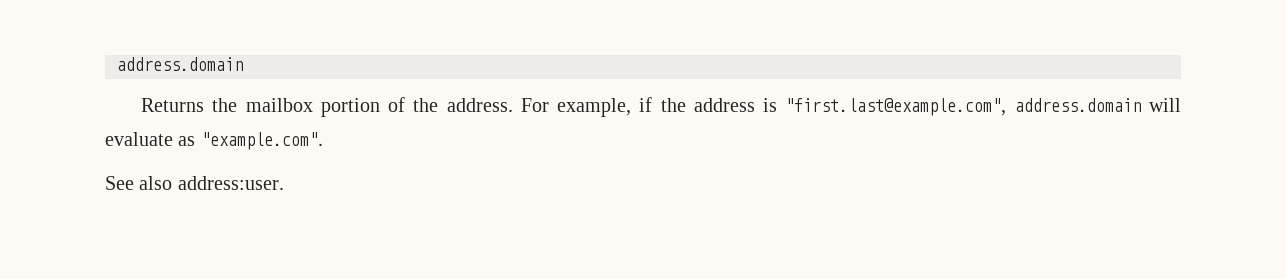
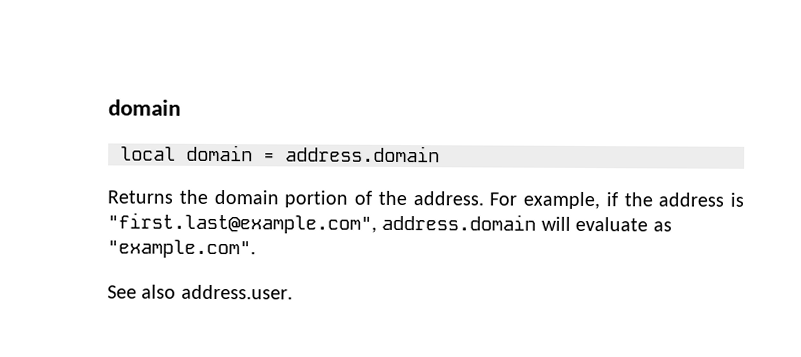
(117, 64) none -> [108,99,181,116] [120,144,275,162] domain // local domain =
[245,98,313,112] mailbox -> [213,189,279,205] domain
[177,176,284,190] address:user. -> [180,284,293,300] address.user.

